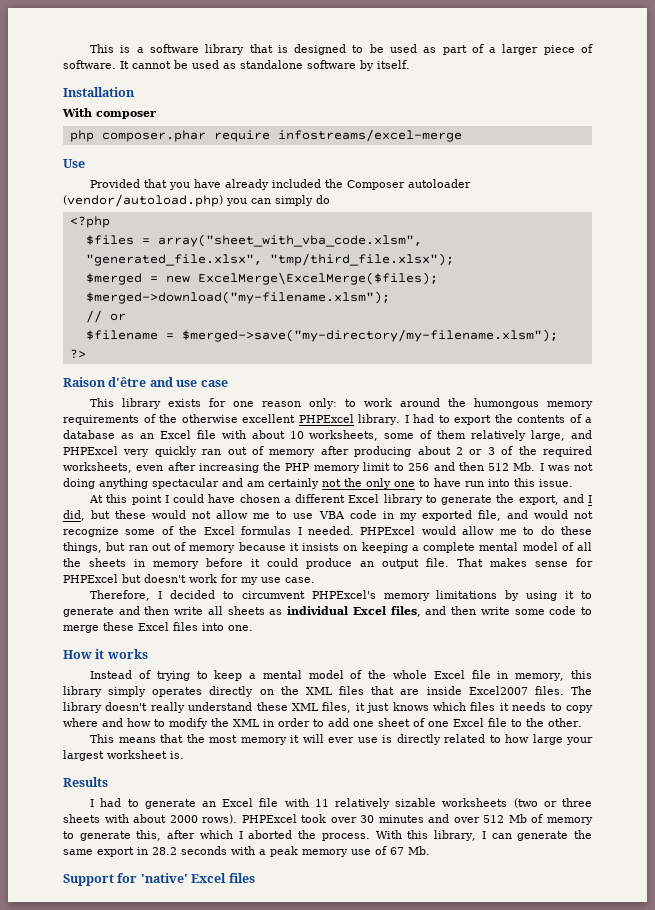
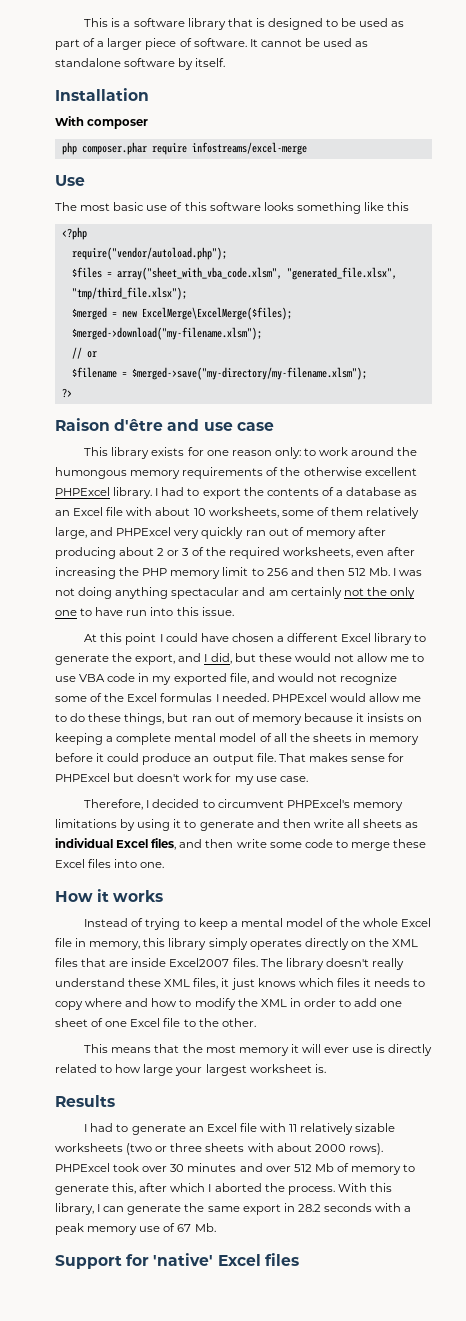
[90,179,472,190] [63,194,330,207] Provided that you have already included the Composer autoloader (vendor/autoload.php) you can simply do -> [55,202,410,214] The most basic use of this software looks something like this
(110, 222) none -> [71,247,227,260] // require("vendor/autoload.php");

